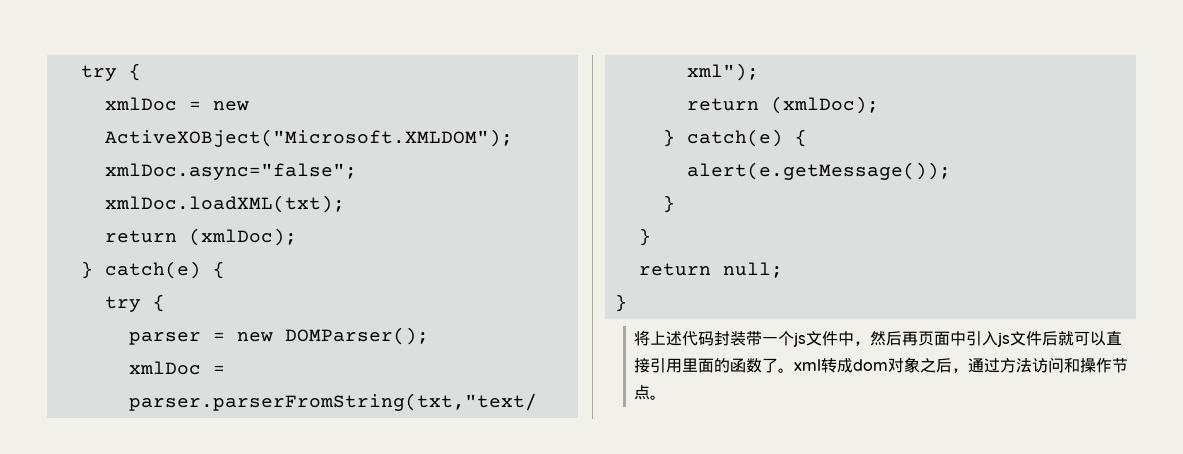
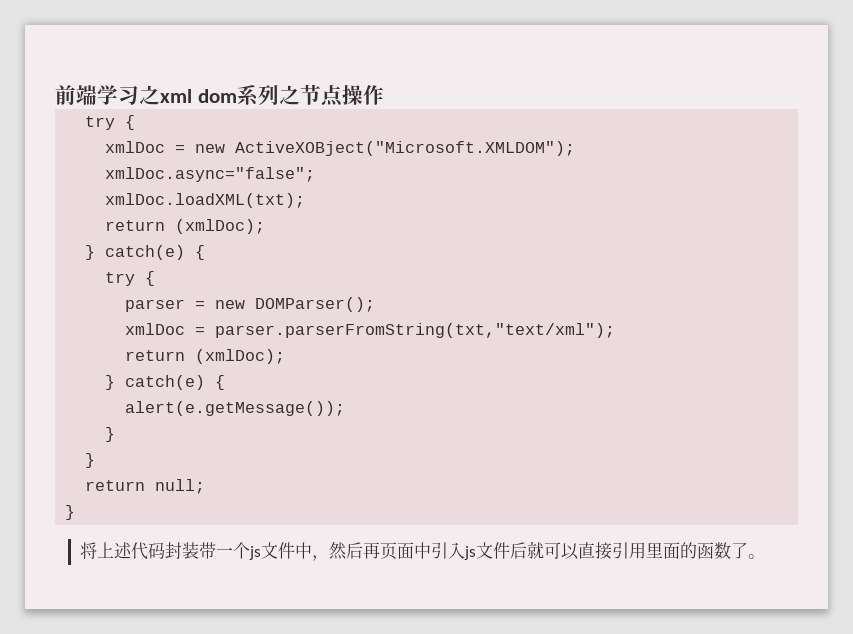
(80, 73) none -> [55,84,384,107] 前端学习之xml dom系列之节点操作 //
[794,357,1129,373] [634,385,667,400] xml转成dom对象之后，通过方法访问和操作节点。 -> (766, 556) none

